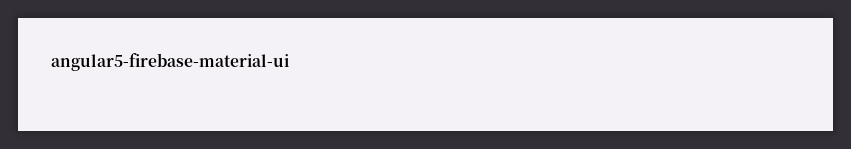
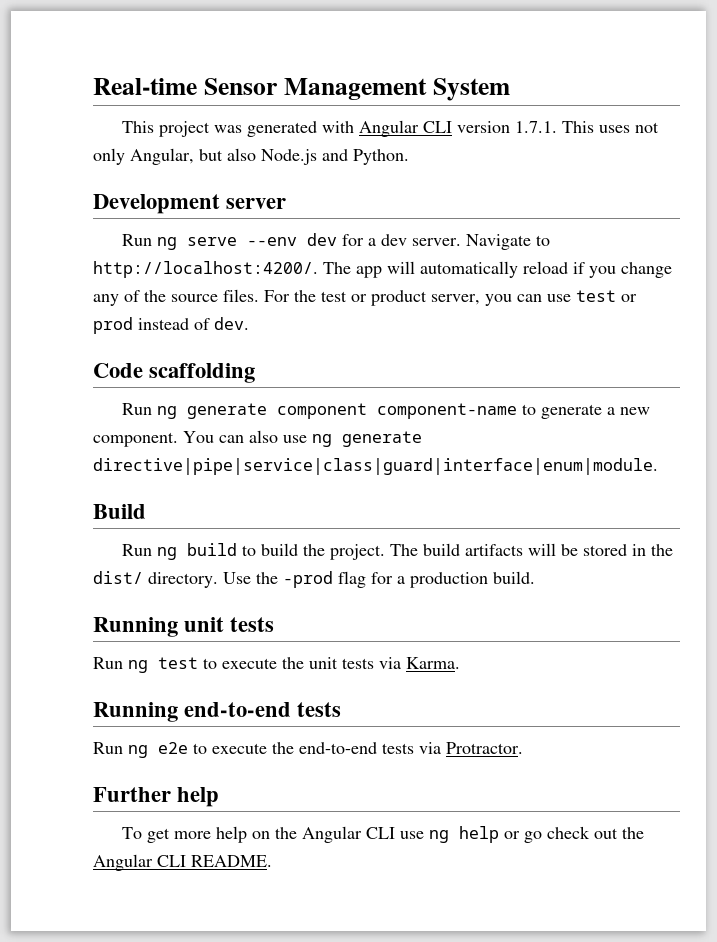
[51,53,289,71] angular5-firebase-material-ui -> [93,78,510,101] [122,120,660,137] [93,148,409,165] [93,194,287,214] [122,233,551,250] [93,261,672,278] [93,289,637,306] [93,317,249,334] [93,363,256,383] [122,403,651,419] [93,430,422,447] [93,458,658,475] [93,504,146,519] [122,543,674,560] [93,571,535,588] [93,617,275,637] [93,657,460,673] [93,702,342,722] [93,742,523,758] [93,787,220,807] [122,826,645,843] [93,854,272,871] Real-time Sensor Management System // This project was generated with Angular CLI version 1.7.1. This uses not only Angular, but also Node.js and Python. // Development server // Run ng serve --env dev for a dev server. Navigate to http://localhost:4200/. The app will automatically reload if you change any of the source files. For the test or product server, you can use test or prod instead of dev. // Code scaffolding // Run ng generate component component-name to generate a new component. You can also use ng generate directive|pipe|service|class|guard|interface|enum|module. // Build // Run ng build to build the project. The build artifacts will be stored in the dist/ directory. Use the -prod flag for a production build. // Running unit tests // Run ng test to execute the unit tests via Karma. // Running end-to-end tests // Run ng e2e to execute the end-to-end tests via Protractor. // Further help // To get more help on the Angular CLI use ng help or go check out the Angular CLI README.

